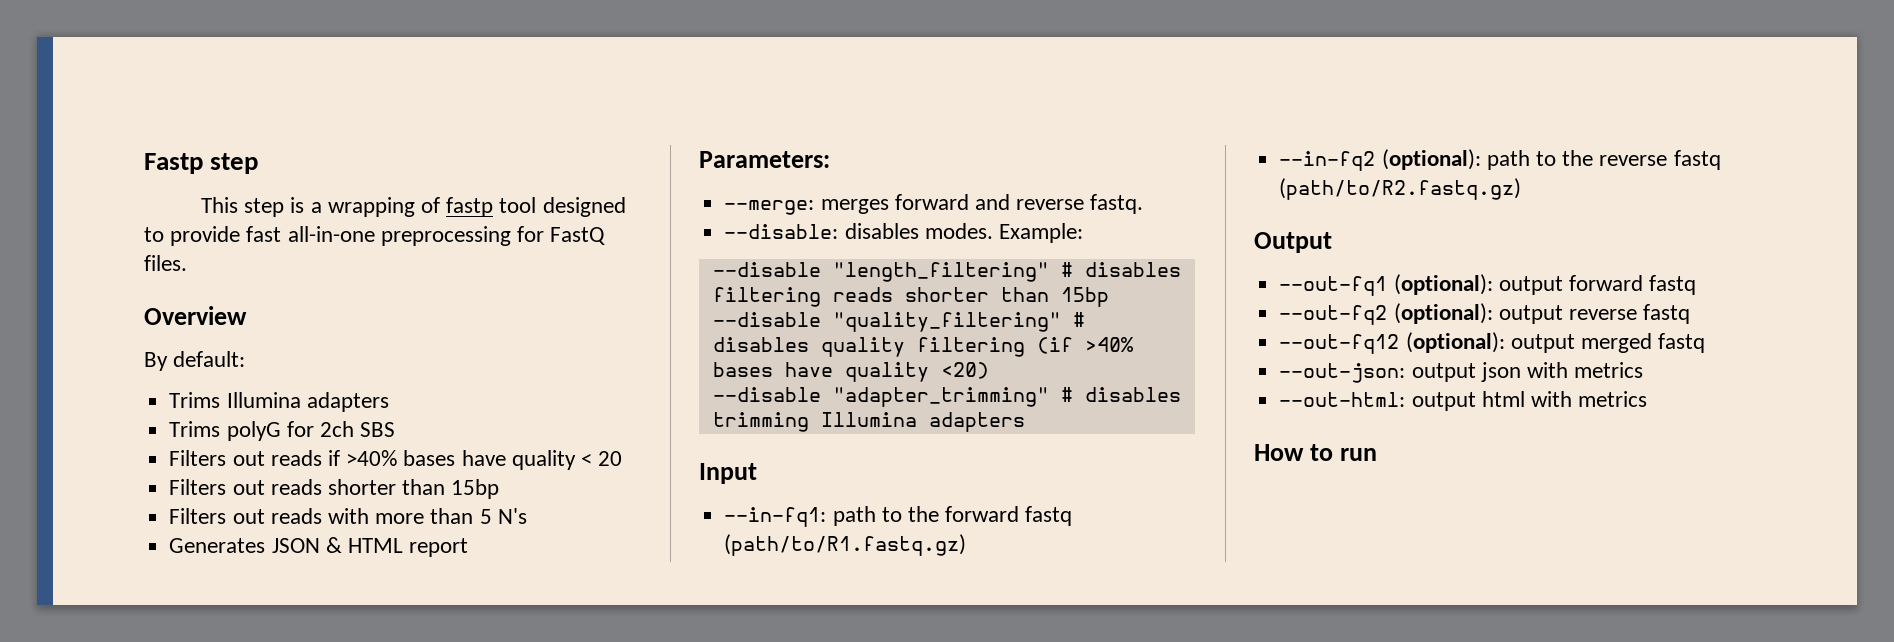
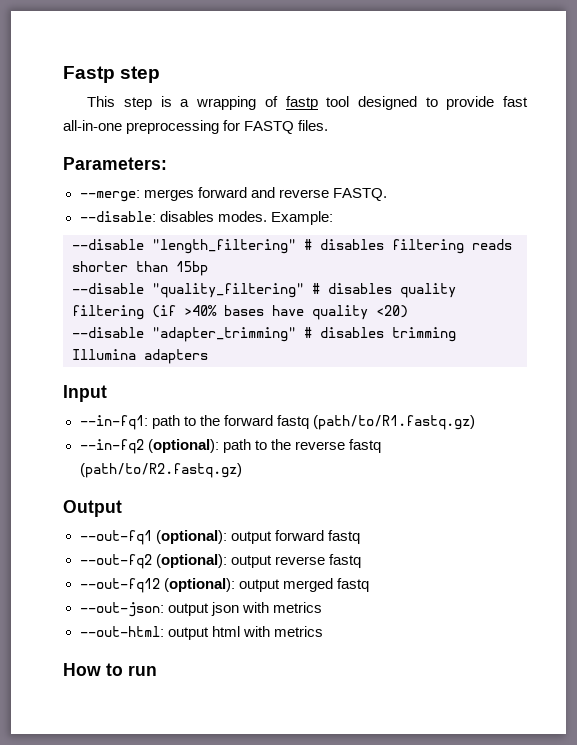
[550,227,606,245] FastQ -> [244,121,295,134] FASTQ
[144,306,247,325] [144,351,246,371] [169,392,389,412] [169,421,396,441] [169,450,623,470] [169,479,500,499] [169,508,527,524] [169,537,469,557] // Overview // By default: // Trims Illumina adapters // Trims polyG for 2ch SBS // Filters out reads if >40% bases have quality < 20 // Filters out reads shorter than 15bp // Filters out reads with more than 5 N's // Generates JSON & HTML report -> (329, 125) none
[1090,194,1144,214] fastq. -> [332,188,387,201] FASTQ.

